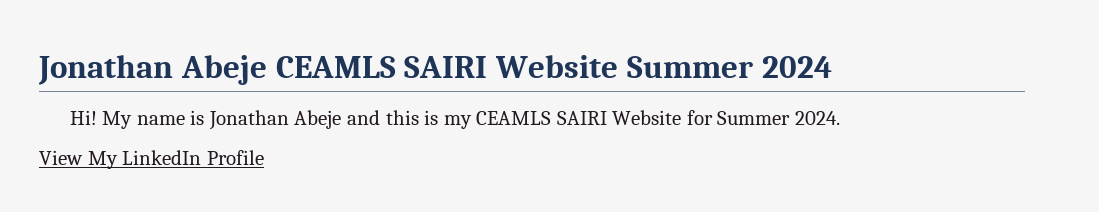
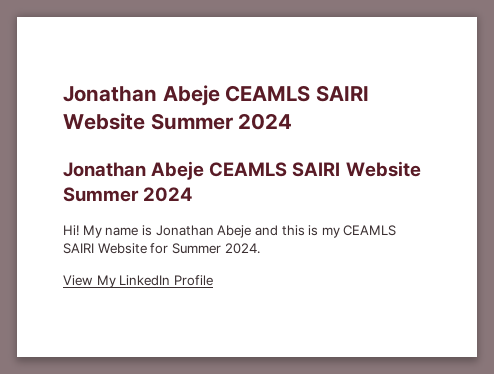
[38,55,832,85] Jonathan Abeje CEAMLS SAIRI Website Summer 2024 -> [63,85,370,106] [63,113,293,130] [63,161,421,180] [63,187,193,202] Jonathan Abeje CEAMLS SAIRI Website Summer 2024 // Jonathan Abeje CEAMLS SAIRI Website Summer 2024

